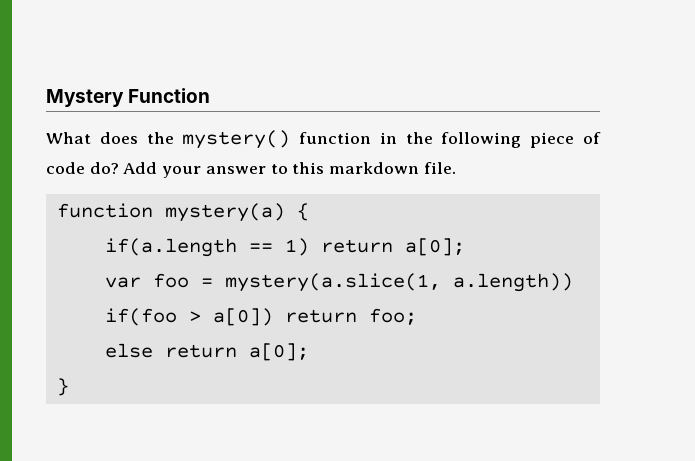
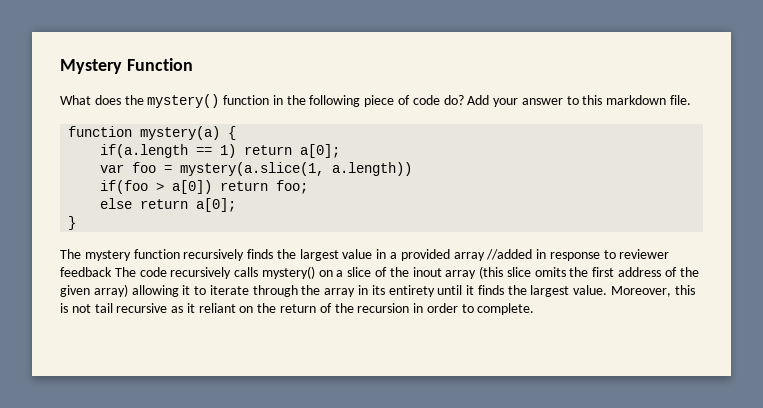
(69, 387) none -> [60,249,670,261] [60,266,699,279] [60,284,695,297] [60,303,535,315] // The mystery function recursively finds the largest value in a provided array //added in response to reviewer feedback The code recursively calls mystery() on a slice of the inout array (this slice omits the first address of the given array) allowing it to iterate through the array in its entirety until it finds the largest value. Moreover, this is not tail recursive as it reliant on the return of the recursion in order to complete.

